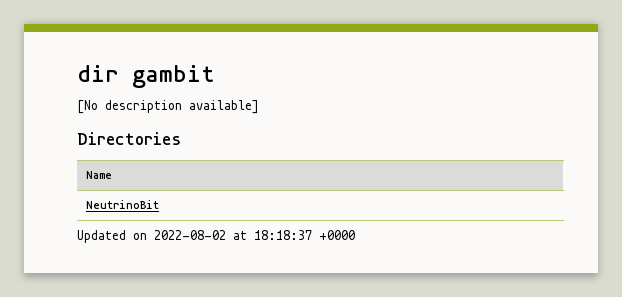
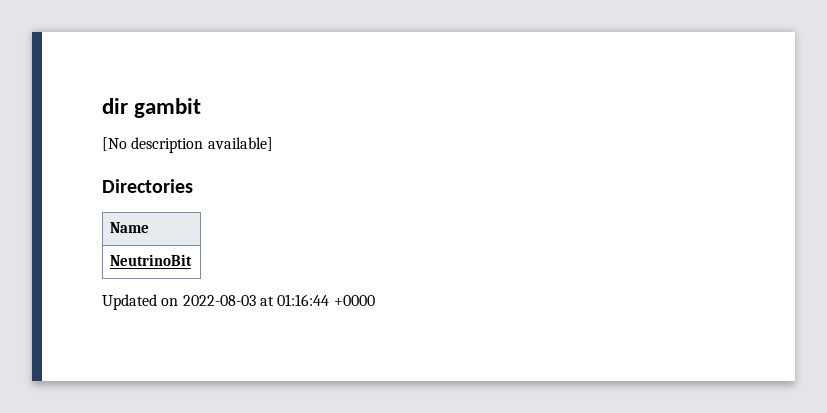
[154,230,312,240] 2022-08-02 at 18:18:37 -> [182,294,330,306] 2022-08-03 at 01:16:44

